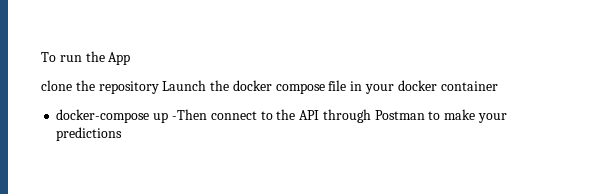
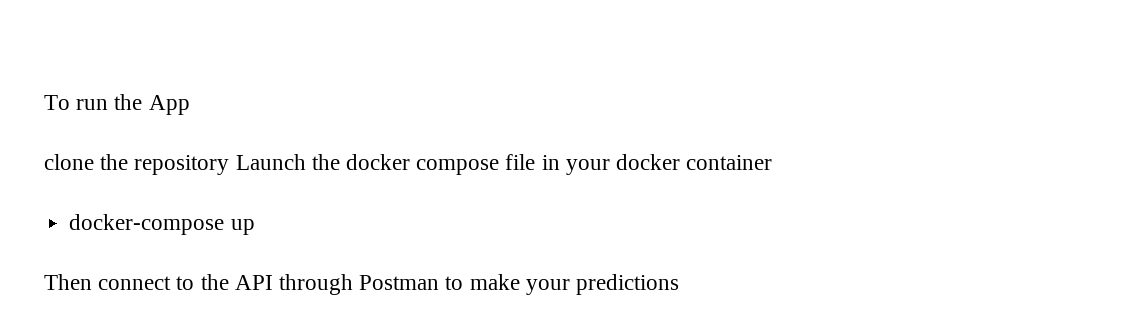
[171,109,207,120] -Then -> [44,274,92,290] // Then

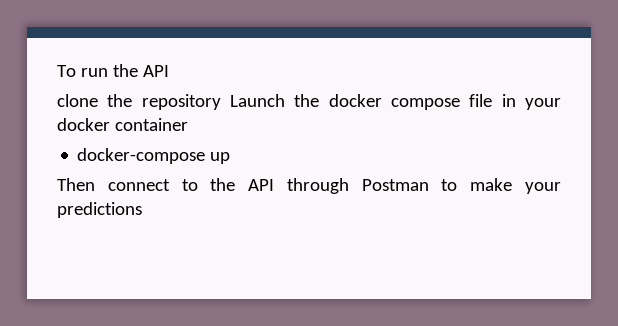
[148,95,190,115] App -> [142,65,169,77] API

